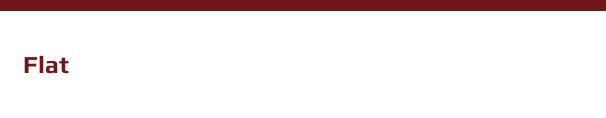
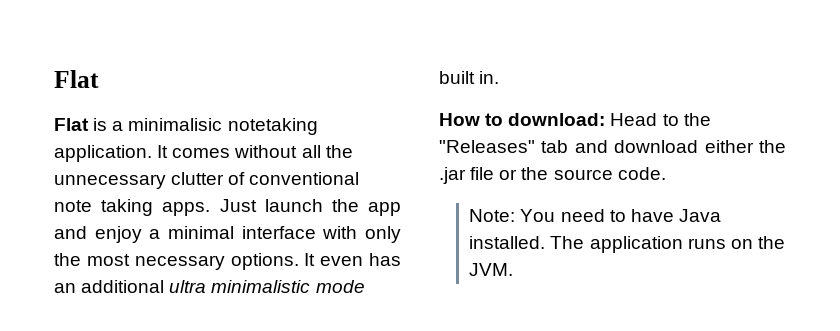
[23,55,69,74] Flat -> [54,70,99,88] [54,118,318,135] [54,145,353,162] [54,172,360,189] [54,199,401,216] [54,226,402,243] [54,253,401,270] [54,280,365,293] [439,71,500,84] [439,113,711,126] [439,140,786,153] [439,167,666,184] [469,209,721,222] [469,236,785,253] [469,263,514,276] Flat // Flat is a minimalisic notetaking application. It comes without all the unnecessary clutter of conventional note taking apps. Just launch the app and enjoy a minimal interface with only the most necessary options. It even has an additional ultra minimalistic mode built in. // How to download: Head to the "Releases" tab and download either the .jar file or the source code. // Note: You need to have Java installed. The application runs on the JVM.

